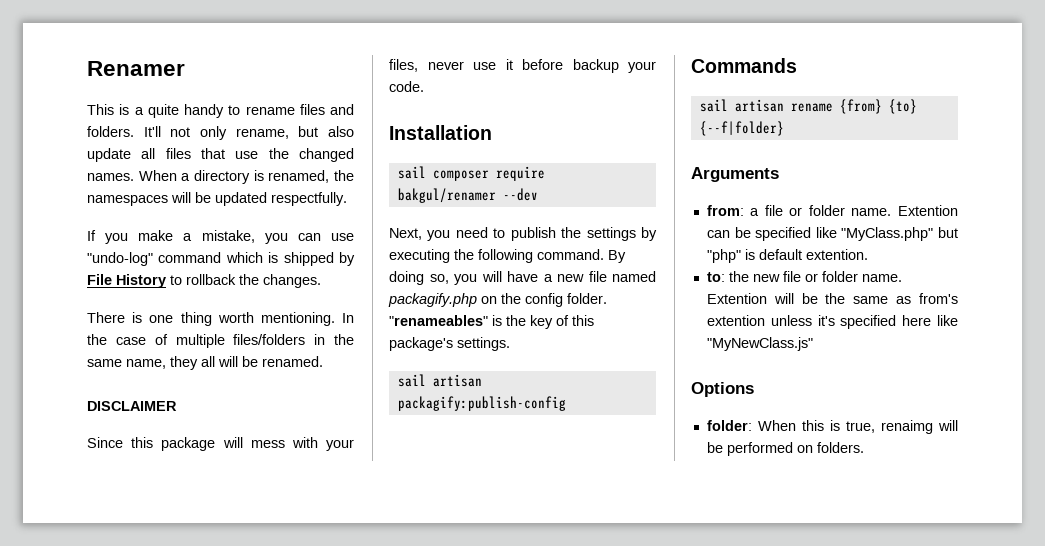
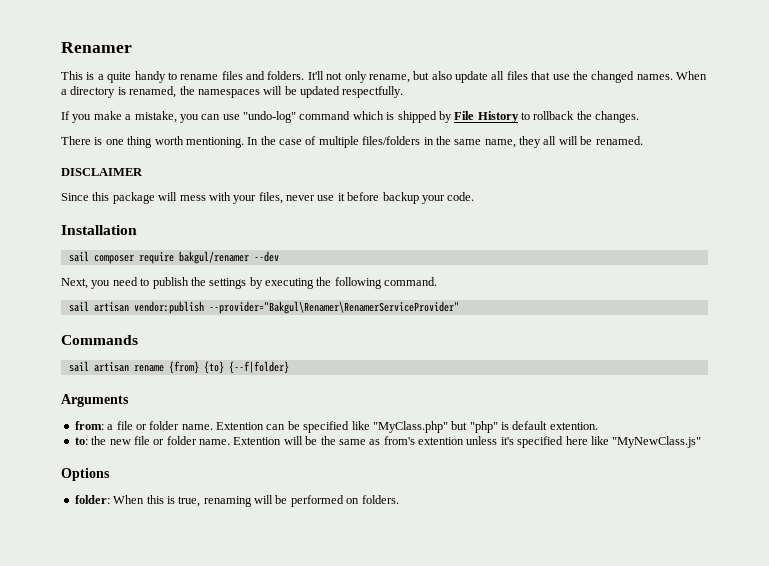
[608,250,626,263] [389,271,656,285] [388,293,607,307] [389,315,594,329] [389,337,510,351] [397,374,482,387] [397,396,566,411] By doing so, you will have a new file named packagify.php on the config folder. "renameables" is the key of this package's settings. // sail artisan packagify:publish-config -> [68,301,459,314] // sail artisan vendor:publish --provider="Bakgul\Renamer\RenamerServiceProvider"
[880,420,933,434] renaimg -> [203,496,252,507] renaming

